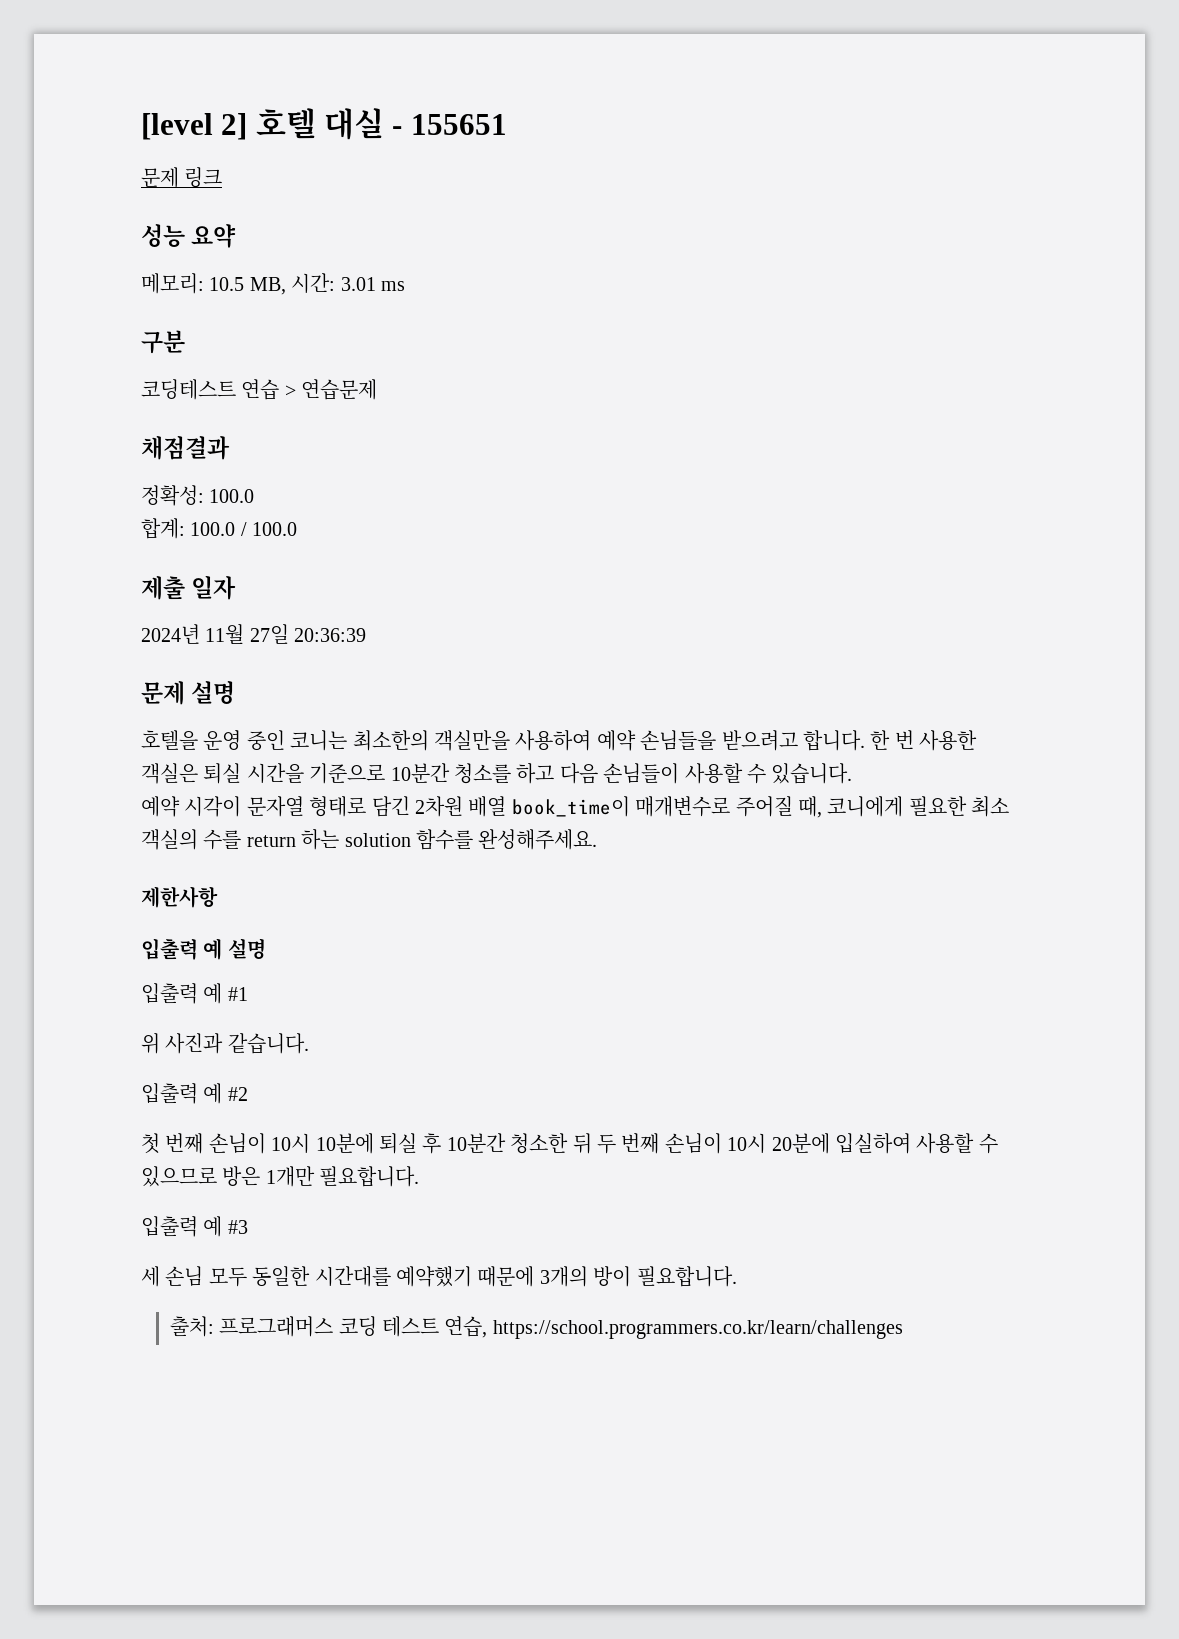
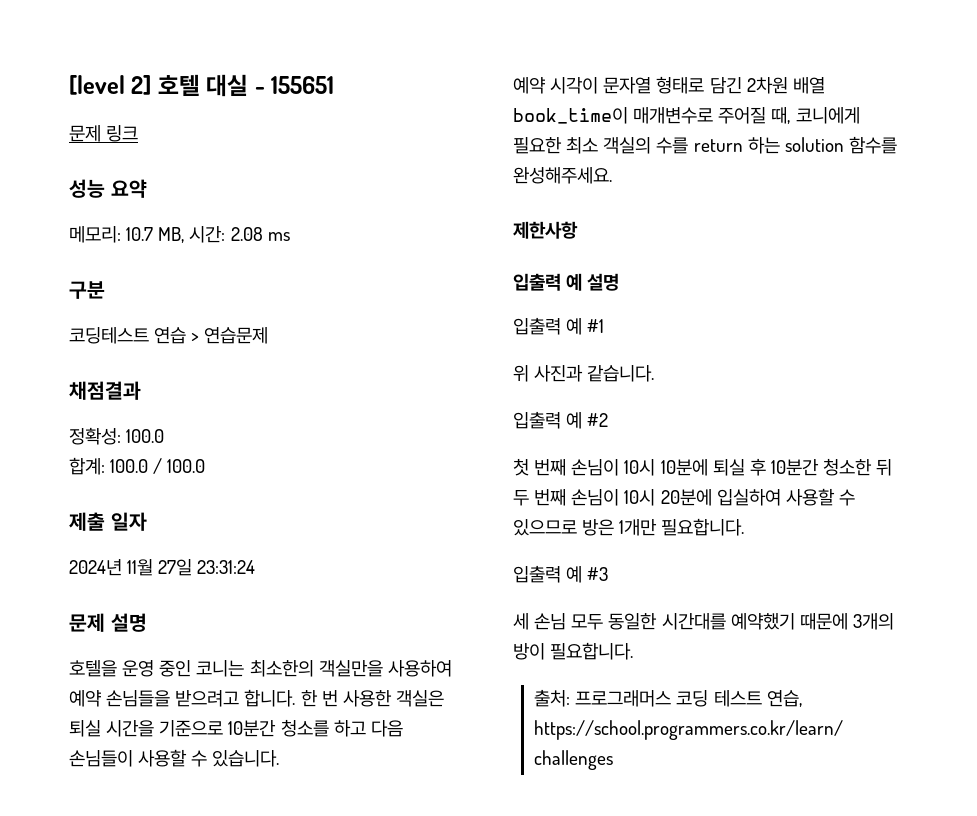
[209,277,245,291] 10.5 -> [126,227,154,241] 10.7
[340,277,376,291] 3.01 -> [230,227,263,241] 2.08
[294,628,367,642] 20:36:39 -> [197,560,256,574] 23:31:24

